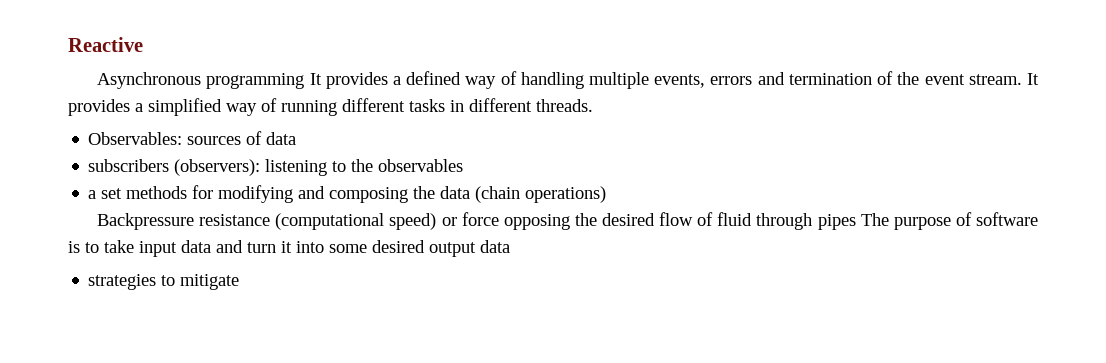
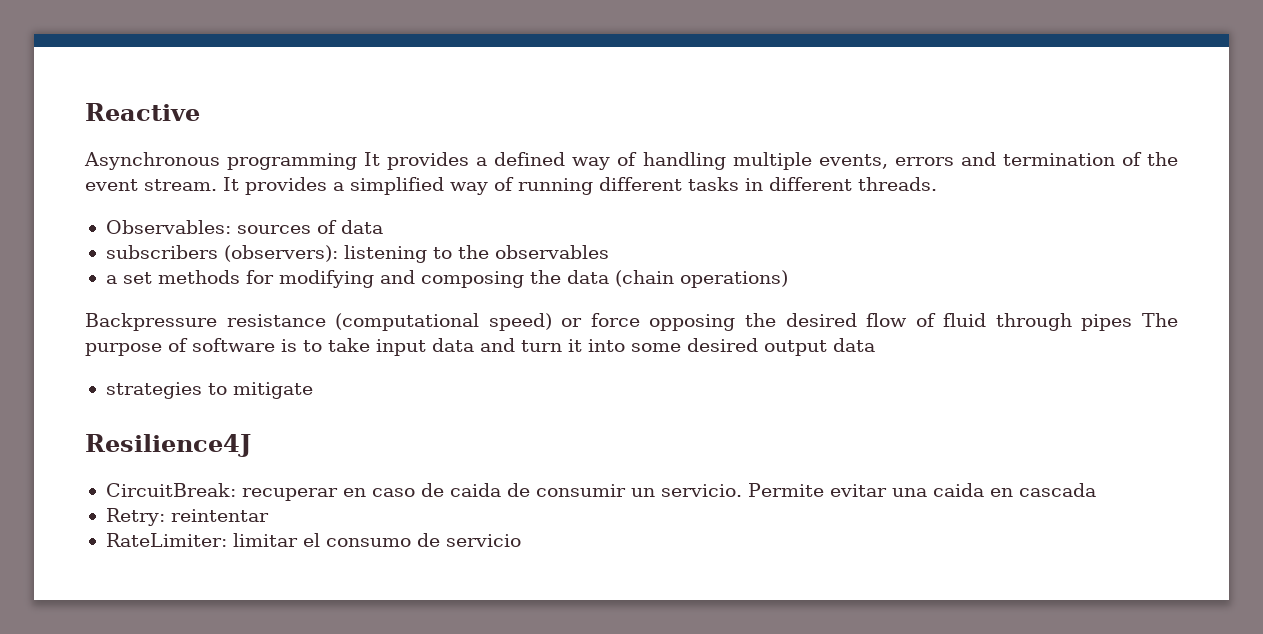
(240, 282) none -> [85,434,251,457] [105,483,1096,501] [105,508,269,526] [105,533,521,547] // Resilience4J // CircuitBreak: recuperar en caso de caida de consumir un servicio. Permite evitar una caida en cascada // Retry: reintentar // RateLimiter: limitar el consumo de servicio

